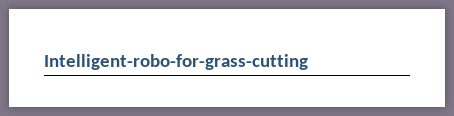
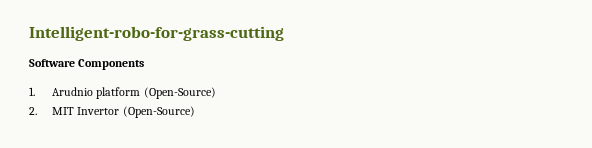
(308, 62) none -> [29,59,145,70] [29,87,216,99] [29,106,195,118] // Software Components // 1. Arudnio platform (Open-Source) // 2. MIT Invertor (Open-Source)

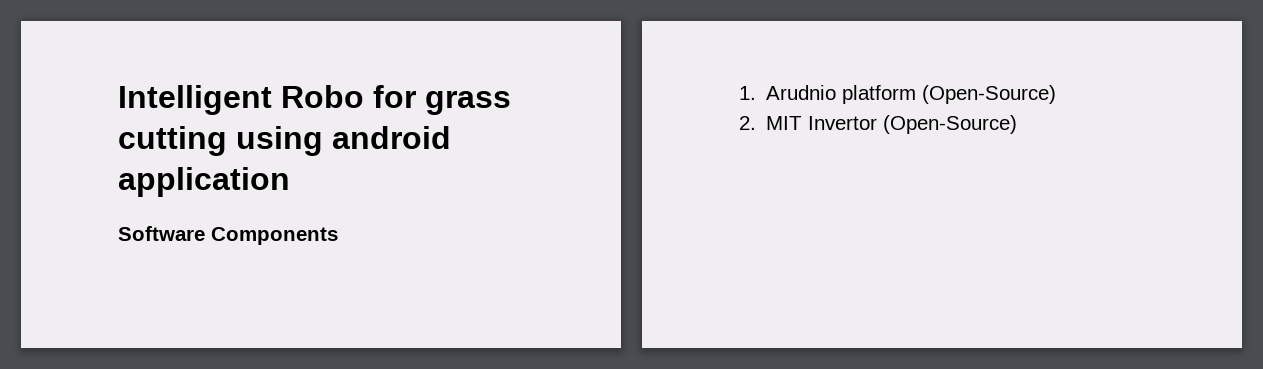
[29,26,284,41] Intelligent-robo-for-grass-cutting -> [118,85,511,115] [118,126,451,156] [118,167,290,197] Intelligent Robo for grass cutting using android application

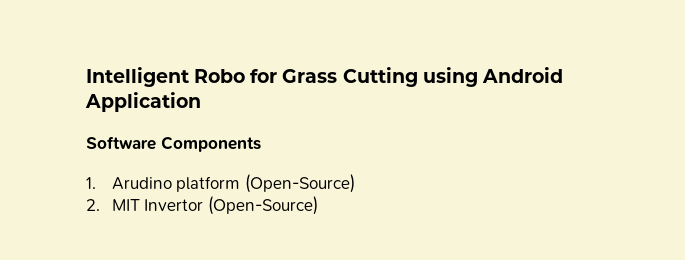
[425,91,511,115] [118,126,451,156] [118,167,290,197] grass cutting using android application -> [282,67,563,87] [85,92,201,112] Grass Cutting using Android Application
[766,85,837,100] Arudnio -> [111,177,172,190] Arudino

